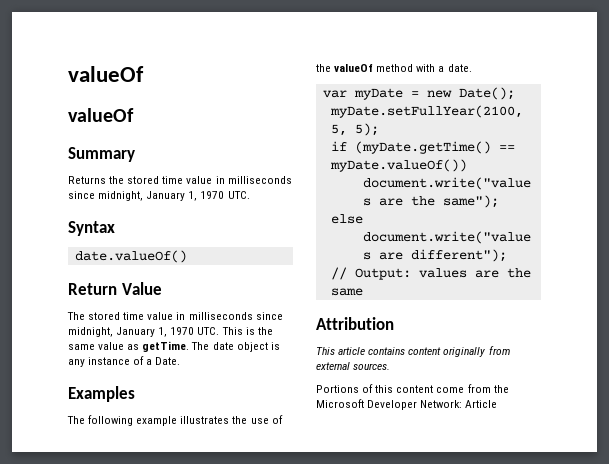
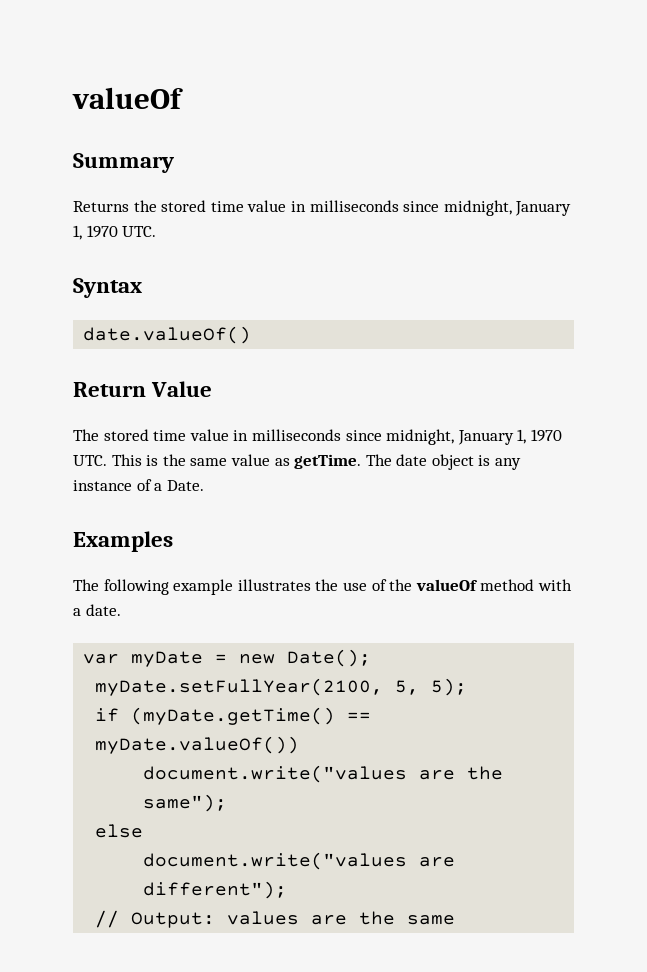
[68,66,144,82] [68,108,134,122] valueOf // valueOf -> [72,87,183,109] valueOf
[316,317,394,330] [316,346,510,357] [316,362,391,370] [316,384,509,393] [316,399,498,410] // Attribution // This article contains content originally from external sources. // Portions of this content come from the Microsoft Developer Network: Article -> (456, 920) none

